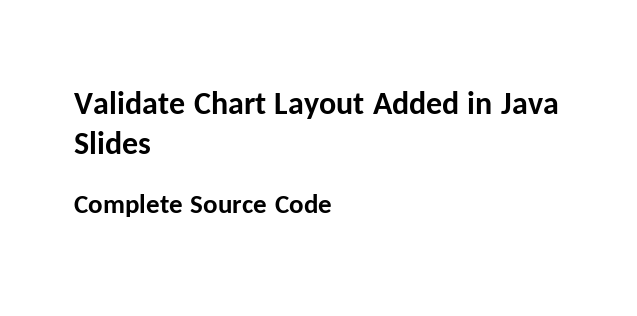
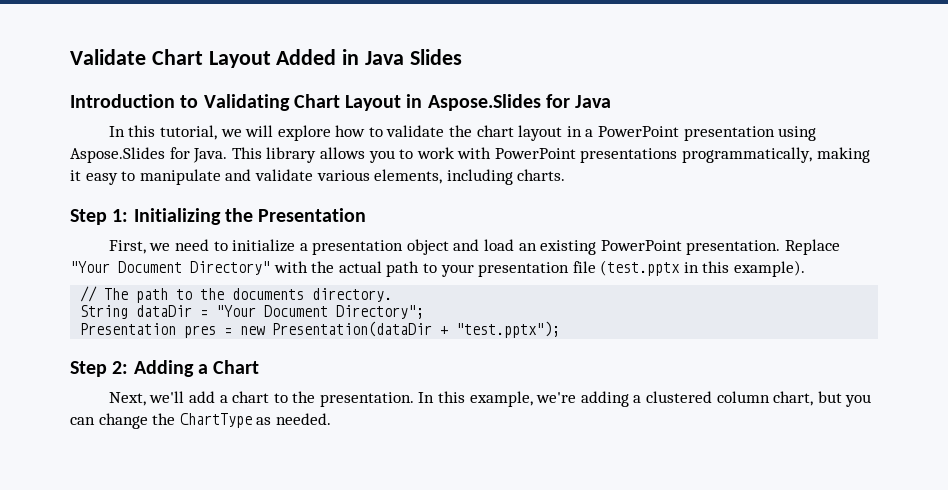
[74,194,332,217] Complete Source Code -> [70,94,612,111] [108,125,817,141] [70,147,870,163] [70,169,566,185] [70,208,367,225] [108,239,840,255] [70,260,806,277] [80,286,393,303] [80,305,425,319] [80,321,561,338] [70,360,260,377] [108,391,872,407] [70,413,331,429] Introduction to Validating Chart Layout in Aspose.Slides for Java // In this tutorial, we will explore how to validate the chart layout in a PowerPoint presentation using Aspose.Slides for Java. This library allows you to work with PowerPoint presentations programmatically, making it easy to manipulate and validate various elements, including charts. // Step 1: Initializing the Presentation // First, we need to initialize a presentation object and load an existing PowerPoint presentation. Replace "Your Document Directory" with the actual path to your presentation file (test.pptx in this example). // // The path to the documents directory. // String dataDir = "Your Document Directory"; // Presentation pres = new Presentation(dataDir + "test.pptx"); // Step 2: Adding a Chart // Next, we'll add a chart to the presentation. In this example, we're adding a clustered column chart, but you can change the ChartType as needed.

